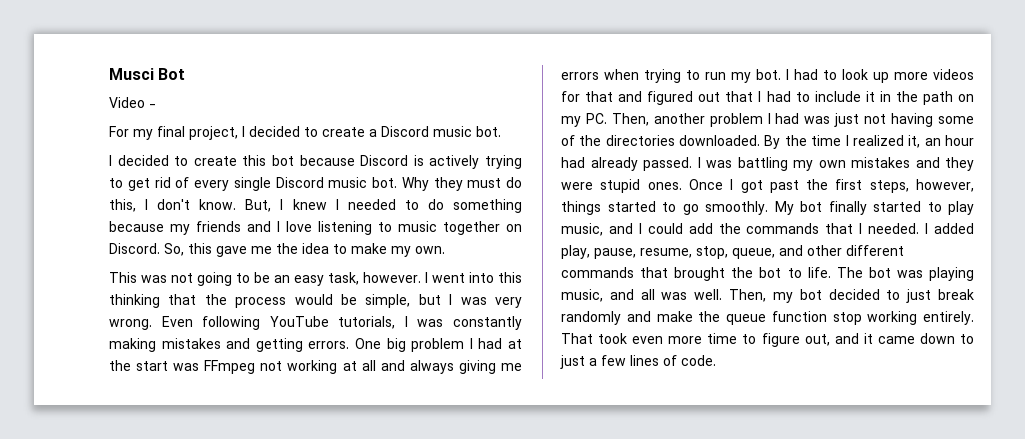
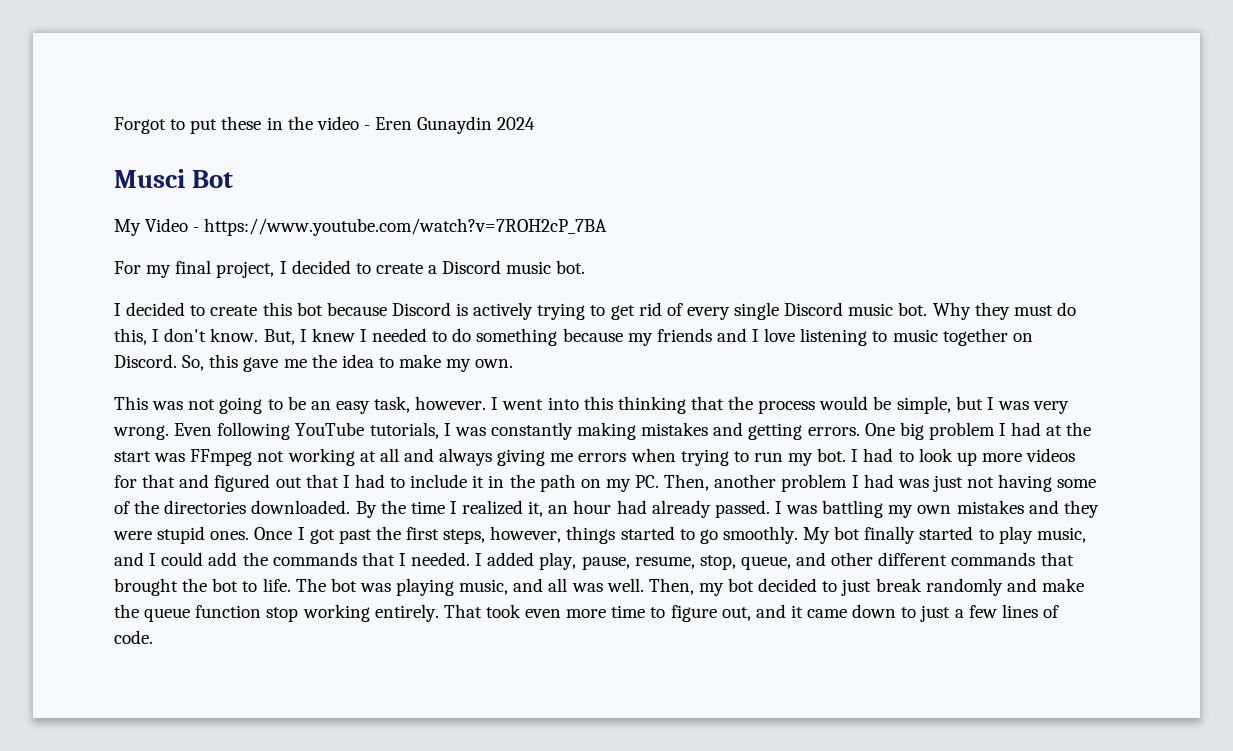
(109, 74) none -> [114,116,536,134] Forgot to put these in the video - Eren Gunaydin 2024 //
(186, 74) none -> [114,219,141,236] My
(156, 106) none -> [204,218,608,236] https://www.youtube.com/watch?v=7ROH2cP_7BA

